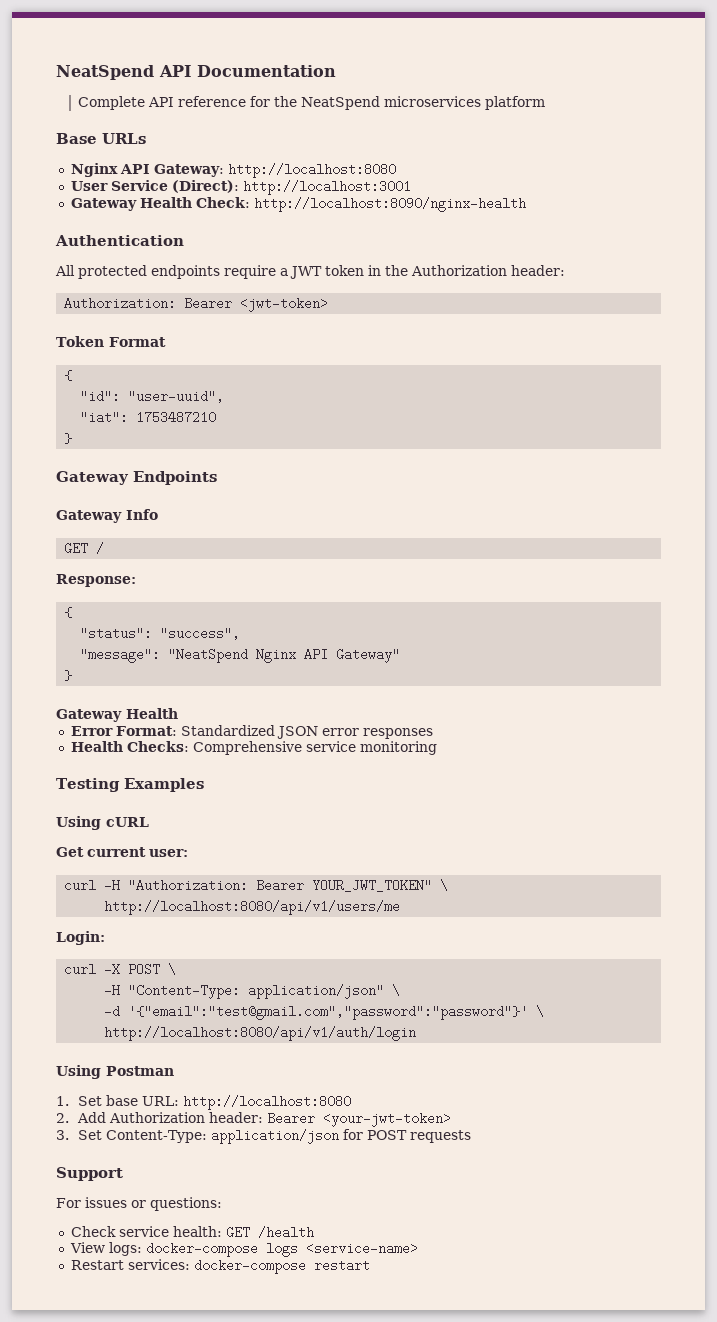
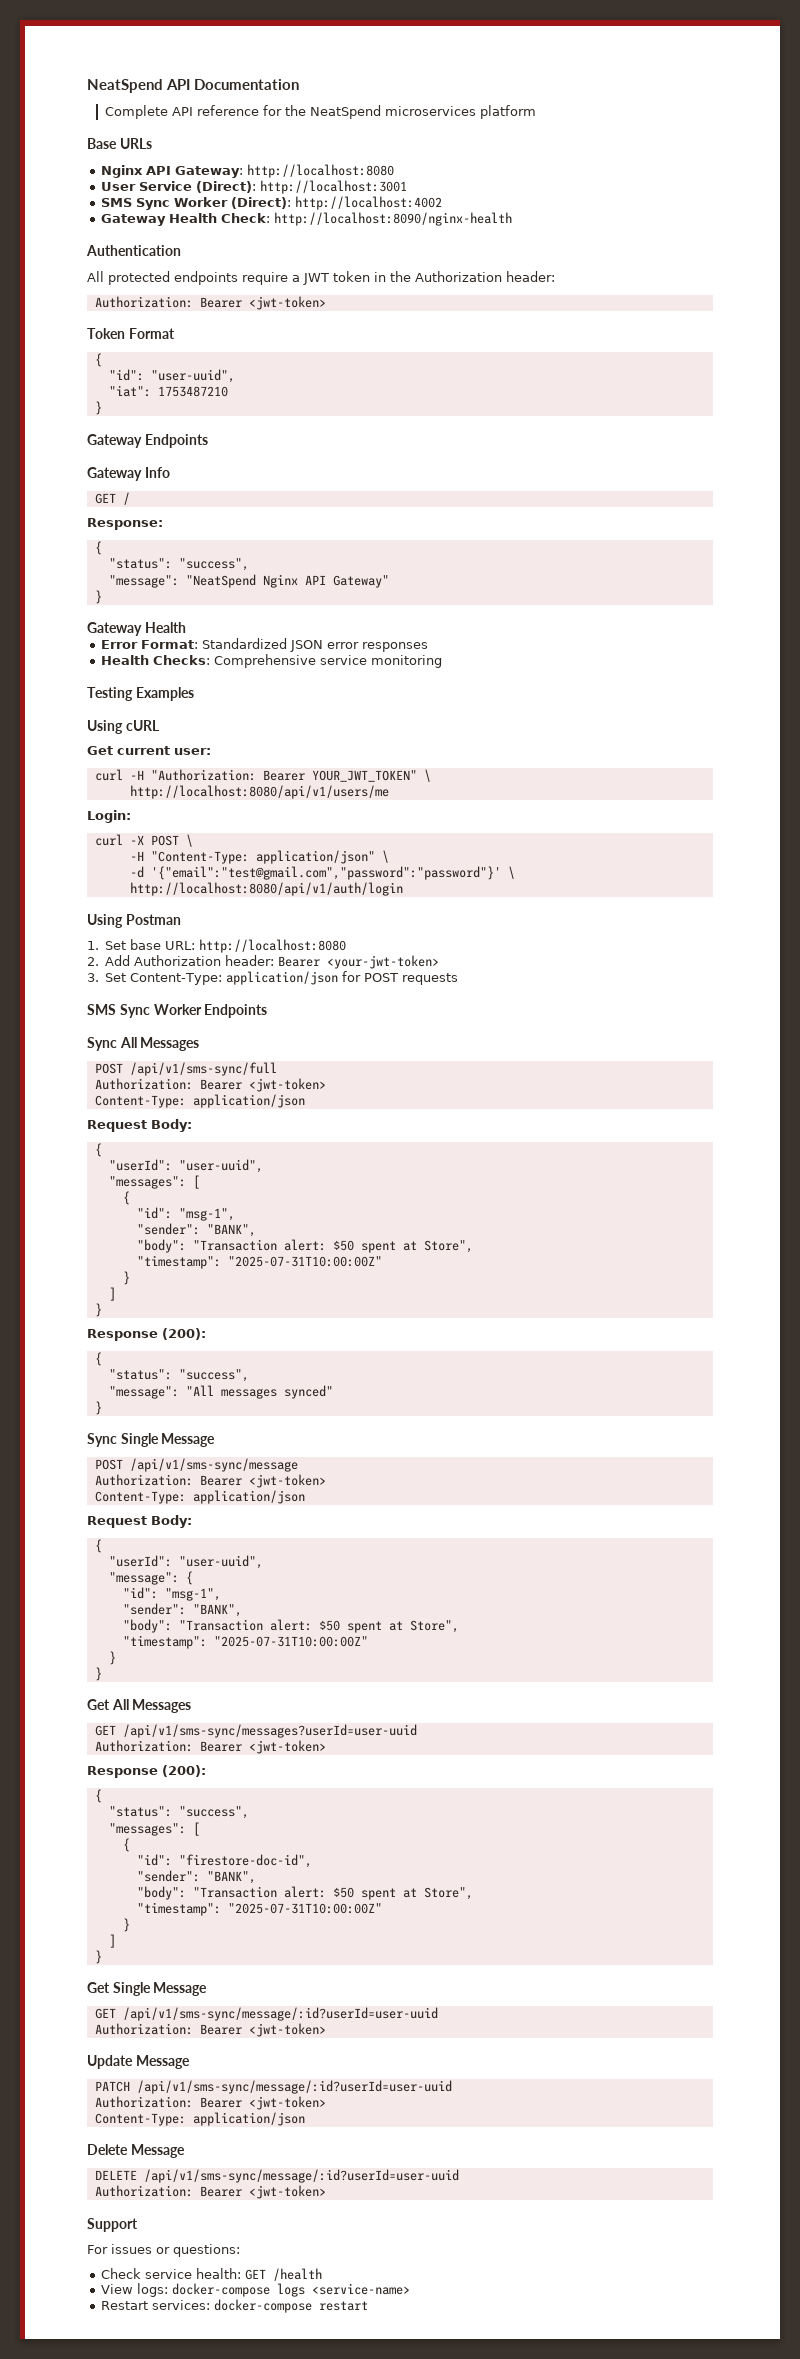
(411, 187) none -> [100,196,442,210] // SMS Sync Worker (Direct): http://localhost:4002
(472, 1136) none -> [87,1004,268,1018] [87,1037,200,1051] [94,1062,277,1076] [94,1078,326,1092] [94,1094,305,1108] [87,1119,192,1132] [94,1143,102,1157] [108,1159,263,1173] [108,1175,200,1189] [122,1191,130,1205] [136,1207,235,1221] [136,1223,256,1237] [136,1239,473,1253] [136,1255,382,1269] [122,1271,130,1285] [108,1287,116,1301] [94,1303,102,1317] [87,1328,206,1341] [94,1352,102,1366] [108,1369,249,1382] [108,1385,333,1399] [94,1401,102,1415] [87,1433,216,1447] [94,1458,298,1472] [94,1474,326,1488] [94,1490,305,1504] [87,1515,192,1528] [94,1539,102,1553] [108,1555,263,1569] [108,1571,193,1585] [122,1587,221,1601] [122,1603,242,1617] [122,1619,459,1633] [122,1635,368,1649] [108,1651,116,1665] [94,1667,102,1681] [87,1699,192,1713] [94,1724,417,1738] [94,1740,326,1754] [87,1765,206,1778] [94,1789,102,1803] [108,1806,249,1819] [108,1822,200,1836] [122,1838,130,1852] [136,1854,312,1868] [136,1870,256,1884] [136,1886,473,1900] [136,1902,382,1916] [122,1918,130,1932] [108,1934,116,1948] [94,1950,102,1964] [87,1982,208,1996] [94,2007,438,2021] [94,2023,326,2037] [87,2055,190,2069] [94,2080,452,2094] [94,2096,326,2110] [94,2112,305,2126] [87,2144,185,2158] [94,2169,459,2183] [94,2185,326,2199] // SMS Sync Worker Endpoints // Sync All Messages // POST /api/v1/sms-sync/full // Authorization: Bearer <jwt-token> // Content-Type: application/json // Request Body: // { // "userId": "user-uuid", // "messages": [ // { // "id": "msg-1", // "sender": "BANK", // "body": "Transaction alert: $50 spent at Store", // "timestamp": "2025-07-31T10:00:00Z" // } // ] // } // Response (200): // { // "status": "success", // "message": "All messages synced" // } // Sync Single Message // POST /api/v1/sms-sync/message // Authorization: Bearer <jwt-token> // Content-Type: application/json // Request Body: // { // "userId": "user-uuid", // "message": { // "id": "msg-1", // "sender": "BANK", // "body": "Transaction alert: $50 spent at Store", // "timestamp": "2025-07-31T10:00:00Z" // } // } // Get All Messages // GET /api/v1/sms-sync/messages?userId=user-uuid // Authorization: Bearer <jwt-token> // Response (200): // { // "status": "success", // "messages": [ // { // "id": "firestore-doc-id", // "sender": "BANK", // "body": "Transaction alert: $50 spent at Store", // "timestamp": "2025-07-31T10:00:00Z" // } // ] // } // Get Single Message // GET /api/v1/sms-sync/message/:id?userId=user-uuid // Authorization: Bearer <jwt-token> // Update Message // PATCH /api/v1/sms-sync/message/:id?userId=user-uuid // Authorization: Bearer <jwt-token> // Content-Type: application/json // Delete Message // DELETE /api/v1/sms-sync/message/:id?userId=user-uuid // Authorization: Bearer <jwt-token>

